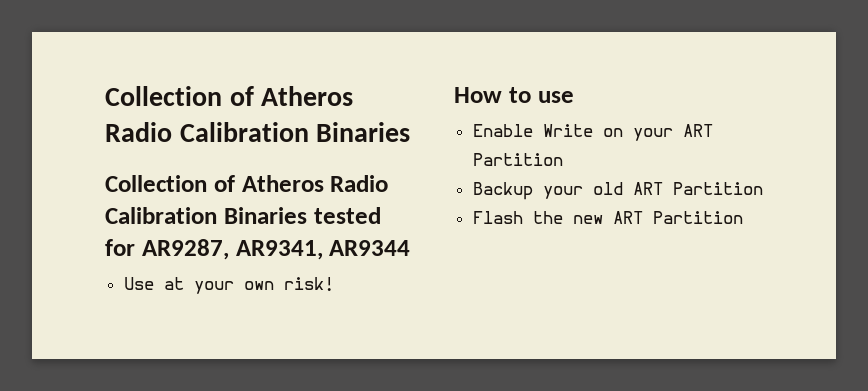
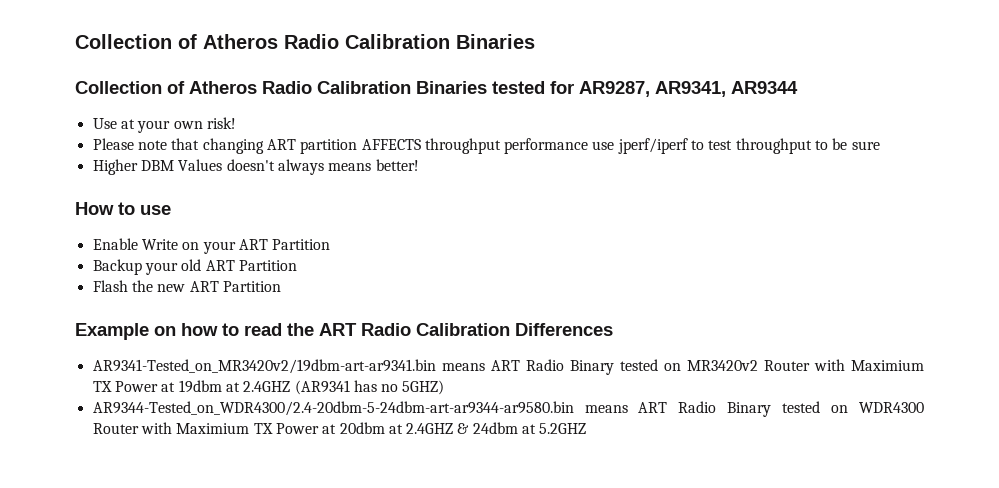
(334, 284) none -> [92,138,880,154] [92,159,419,175] // Please note that changing ART partition AFFECTS throughput performance use jperf/iperf to test throughput to be sure // Higher DBM Values doesn't always means better!
(743, 217) none -> [75,323,613,340] [92,359,924,375] [92,380,445,395] [92,401,924,417] [92,422,587,434] // Example on how to read the ART Radio Calibration Differences // AR9341-Tested_on_MR3420v2/19dbm-art-ar9341.bin means ART Radio Binary tested on MR3420v2 Router with Maximium TX Power at 19dbm at 2.4GHZ (AR9341 has no 5GHZ) // AR9344-Tested_on_WDR4300/2.4-20dbm-5-24dbm-art-ar9344-ar9580.bin means ART Radio Binary tested on WDR4300 Router with Maximium TX Power at 20dbm at 2.4GHZ & 24dbm at 5.2GHZ

